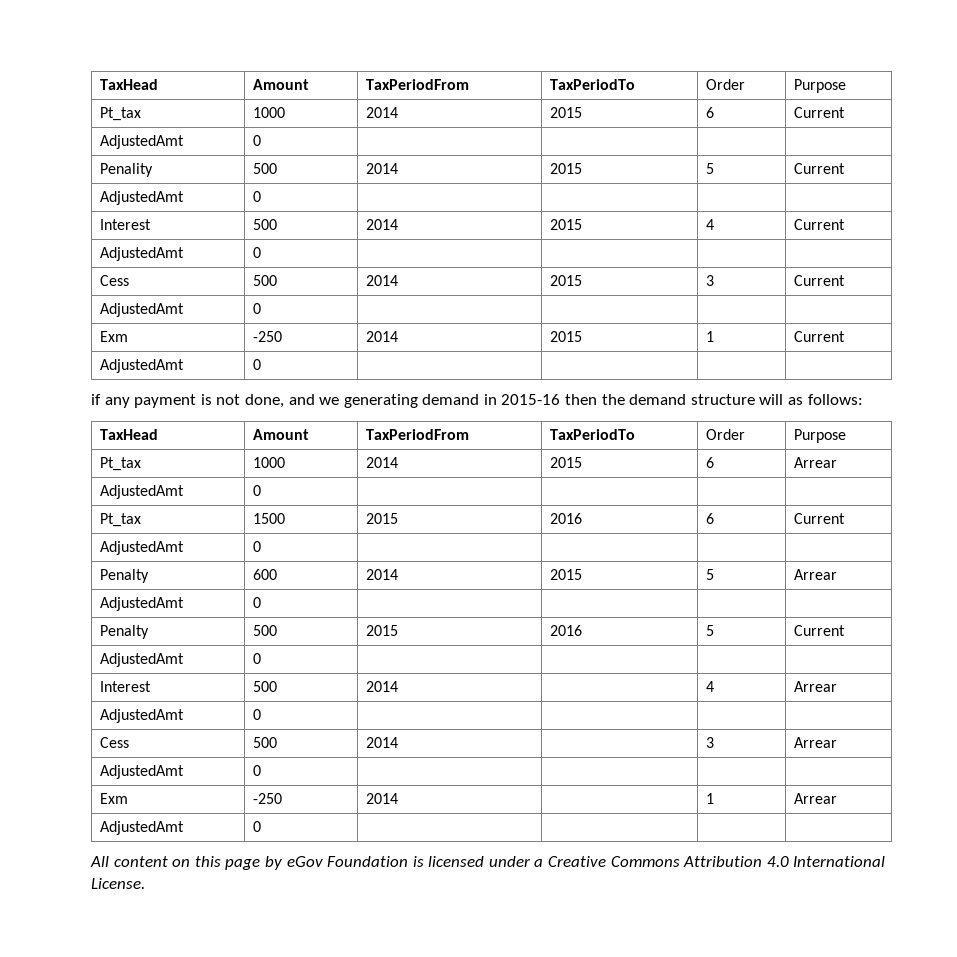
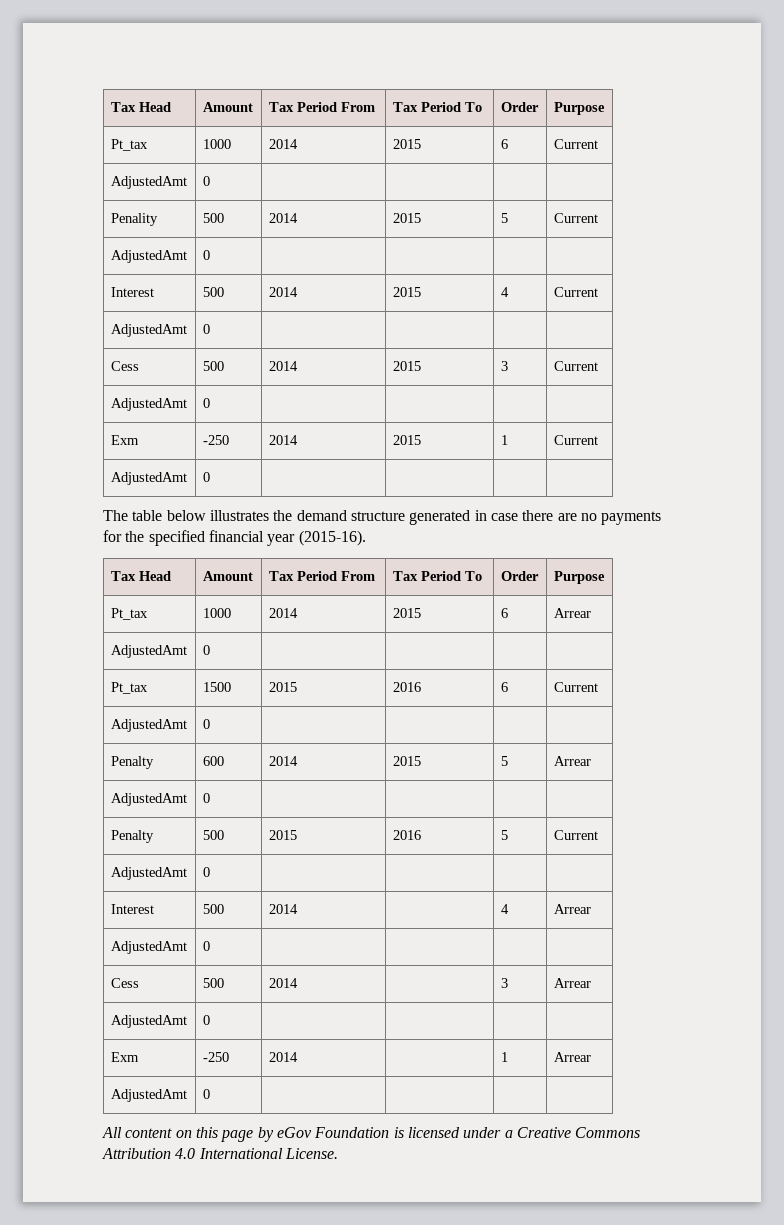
[100,79,159,90] [253,79,310,90] [366,79,470,90] [550,79,636,90] TaxHead | Amount | TaxPeriodFrom | TaxPeriodTo -> [110,102,171,112] [202,102,253,112] [268,102,375,112] [392,102,482,112] Tax Head | Amount | Tax Period From | Tax Period To
[91,394,863,408] [100,429,159,440] [253,429,310,440] [366,429,470,440] [550,429,636,440] if any payment is not done, and we generating demand in 2015-16 then the demand structure will as follows: // TaxHead | Amount | TaxPeriodFrom | TaxPeriodTo -> [103,510,662,525] [103,530,366,546] [110,571,171,581] [202,571,253,581] [268,571,375,581] [392,571,482,581] The table below illustrates the demand structure generated in case there are no payments for the specified financial year (2015-16). // Tax Head | Amount | Tax Period From | Tax Period To

